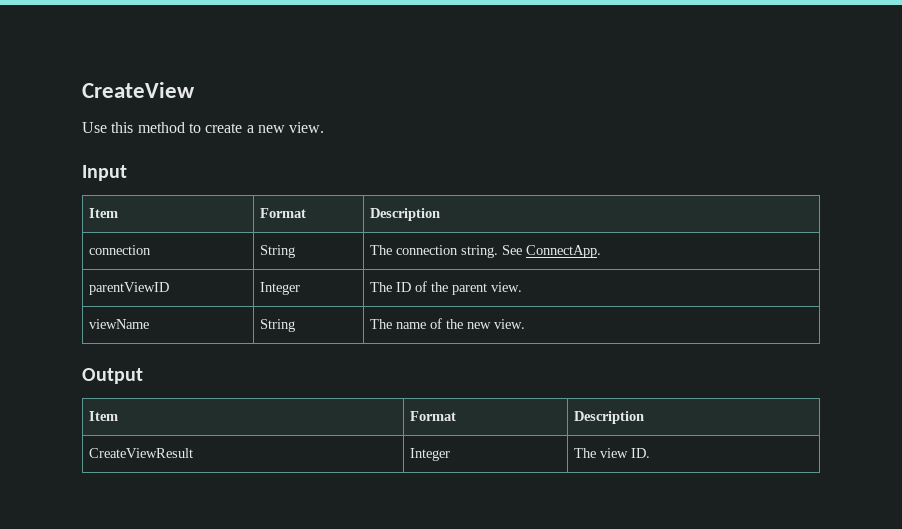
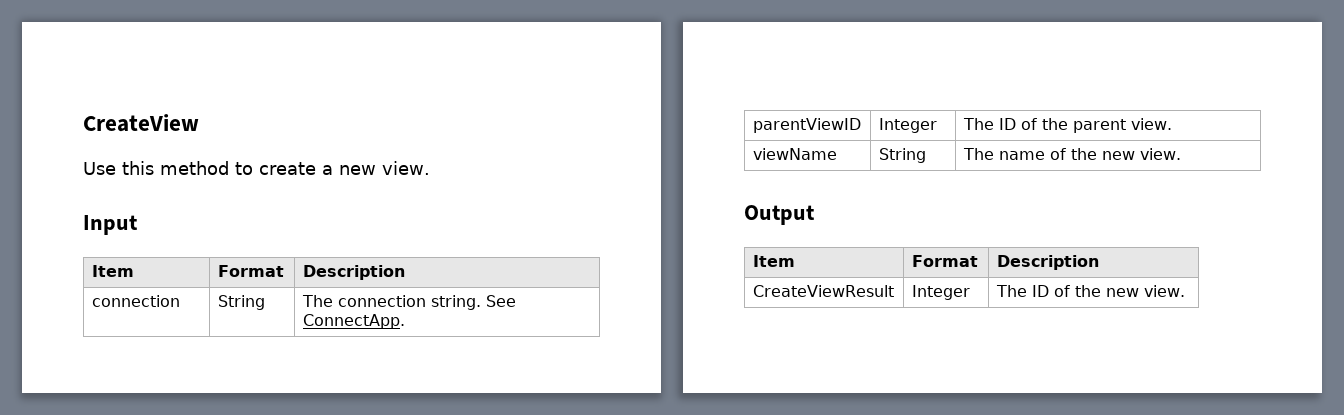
[599,448,650,458] view ID. -> [1031,285,1185,297] ID of the new view.

